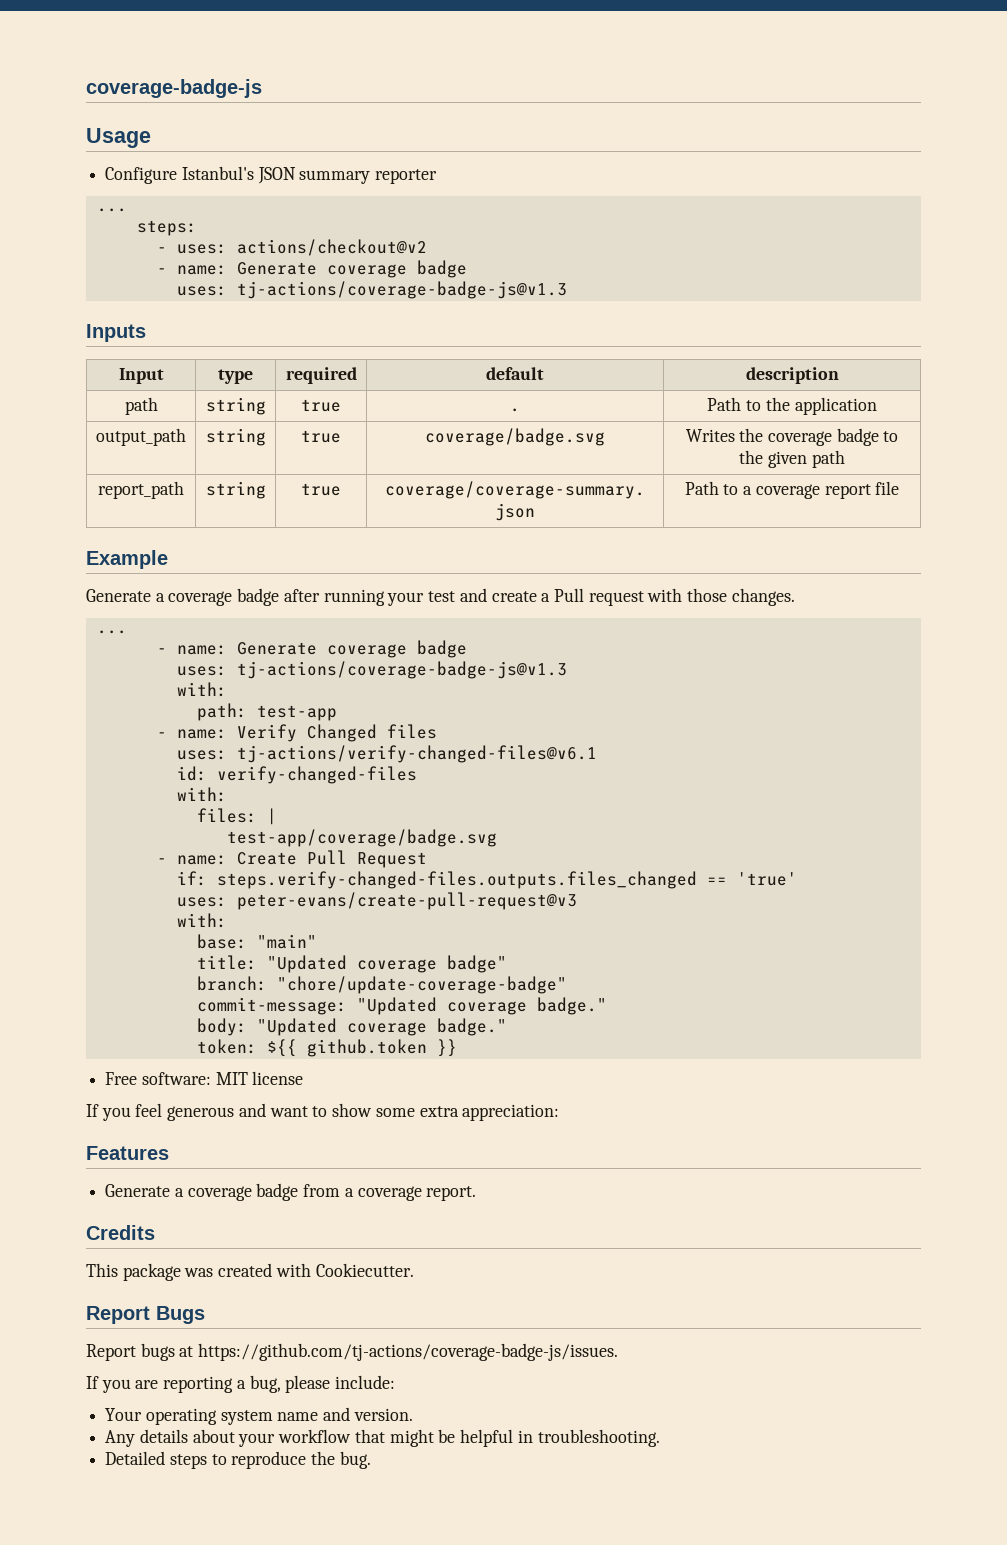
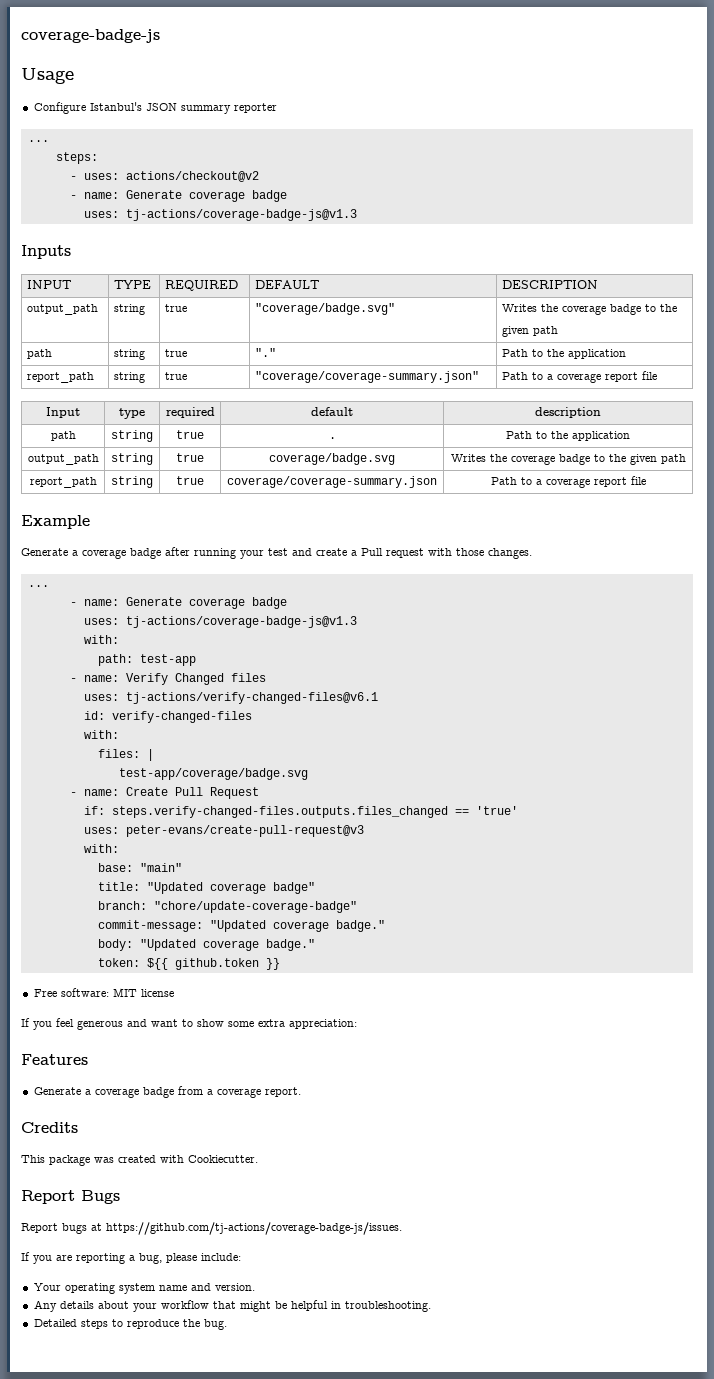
(146, 333) none -> [26,280,71,289] [113,280,151,289] [164,280,238,291] [254,280,319,289] [501,280,598,289] [26,304,98,315] [113,304,145,315] [164,304,187,312] [254,303,395,315] [501,304,677,315] [501,326,558,337] [26,349,52,359] [113,349,145,360] [164,349,187,357] [254,348,276,357] [501,349,626,359] [26,372,94,383] [113,372,145,383] [164,372,187,380] [254,371,479,383] [501,371,657,383] // INPUT | TYPE | REQUIRED | DEFAULT | DESCRIPTION // output_path | string | true | "coverage/badge.svg" | Writes the coverage badge to the // given path // path | string | true | "." | Path to the application // report_path | string | true | "coverage/coverage-summary.json" | Path to a coverage report file

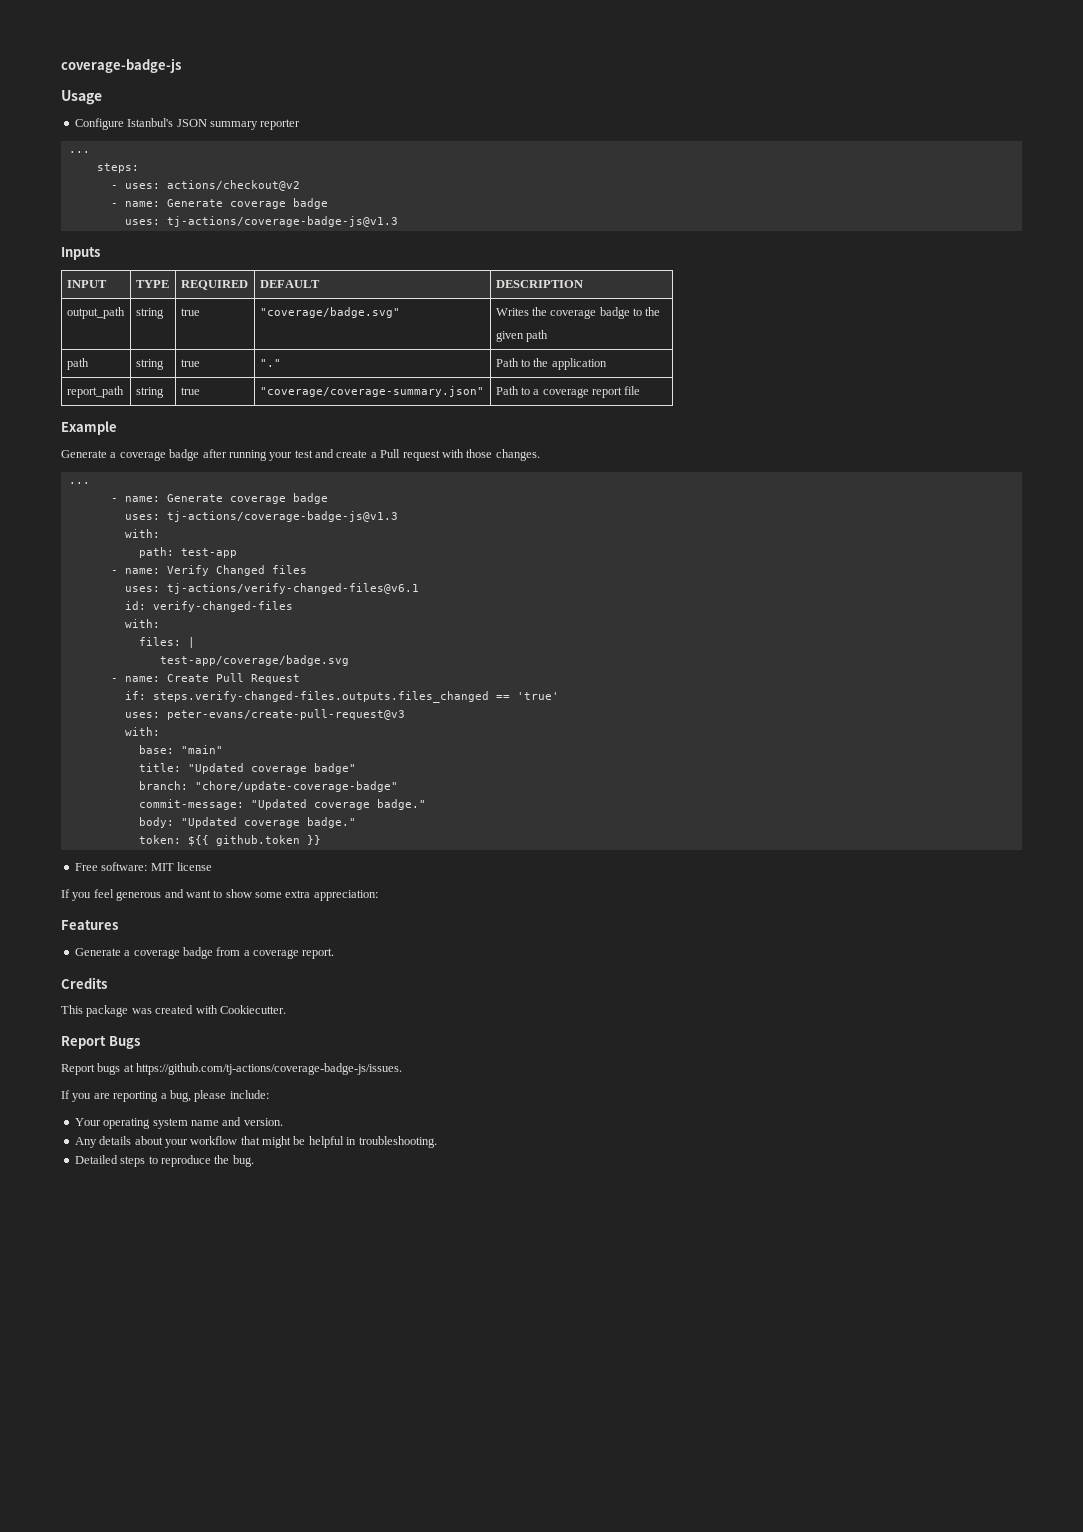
[46,407,80,418] [119,408,145,419] [165,407,215,418] [311,407,353,416] [535,407,601,418] [50,431,76,441] [111,430,153,442] [176,430,204,439] [328,437,336,439] [506,431,630,441] [27,454,99,465] [111,453,153,465] [176,453,204,462] [269,453,395,465] [450,454,686,465] [29,477,97,488] [111,476,153,488] [176,476,204,485] [227,476,437,488] [490,476,646,488] // Input | type | required | default | description // path | string | true | . | Path to the application // output_path | string | true | coverage/badge.svg | Writes the coverage badge to the given path // report_path | string | true | coverage/coverage-summary.json | Path to a coverage report file -> (641, 390) none

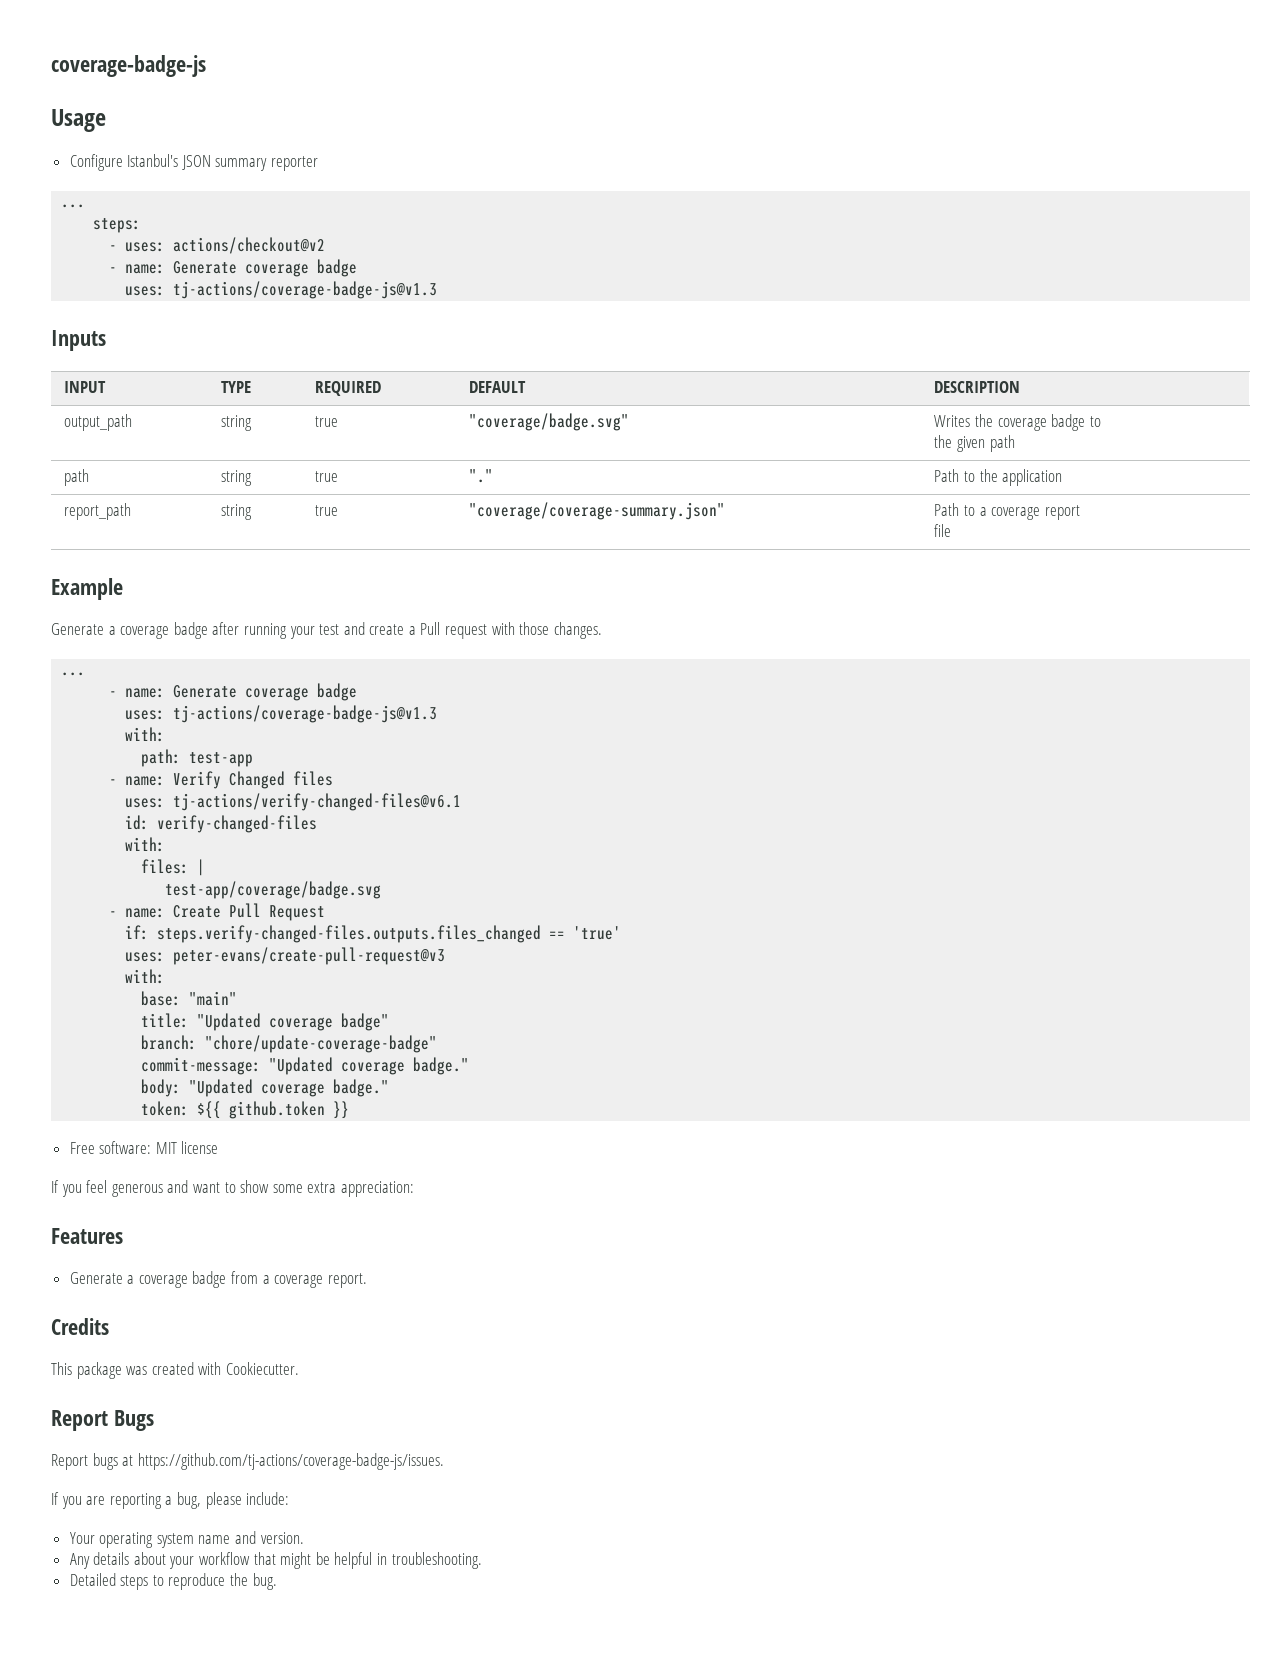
[645,307,661,316] the // -> [934,435,953,448] // the
(623, 392) none -> (1080, 512) //

